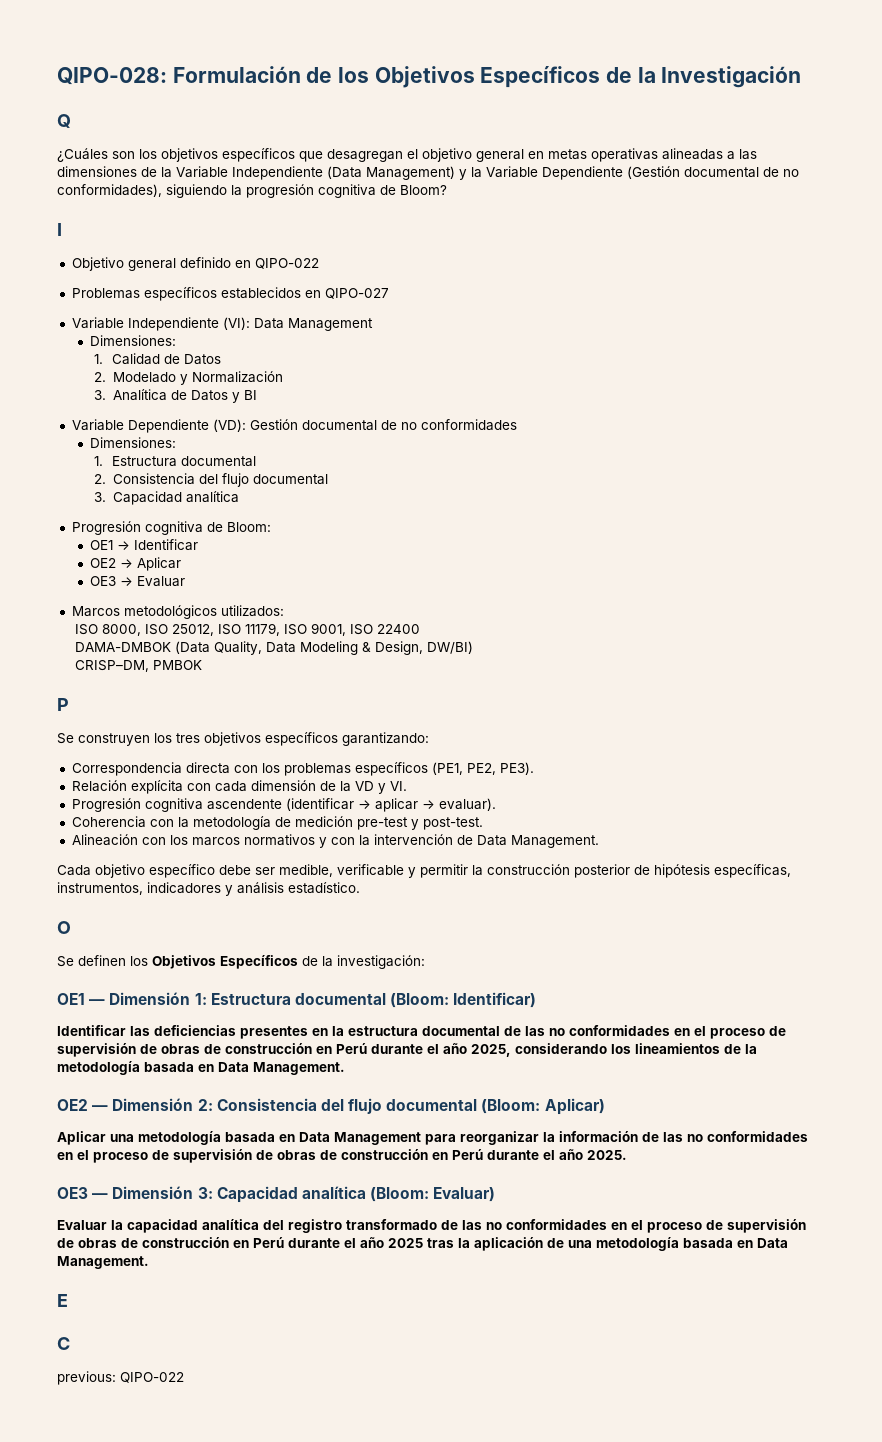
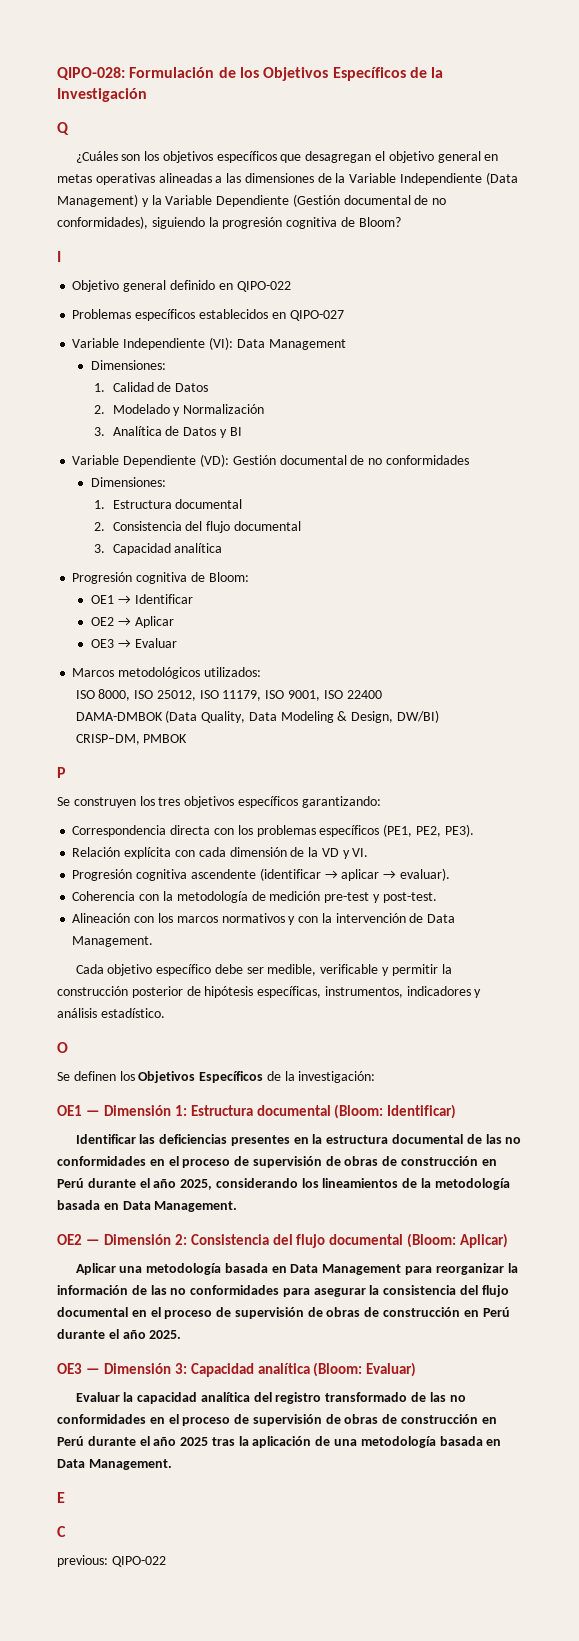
(808, 1136) none -> [282,1285,509,1297] [57,1307,128,1317] para asegurar la consistencia del flujo documental

